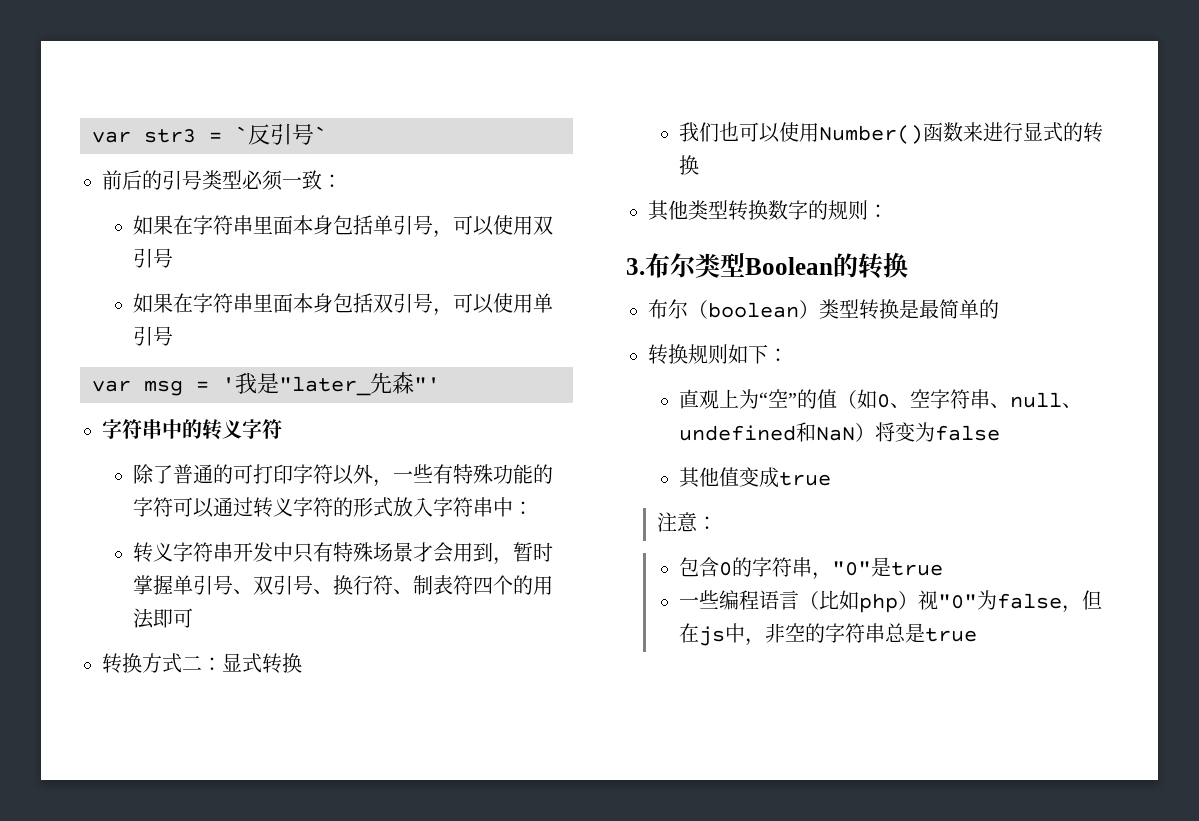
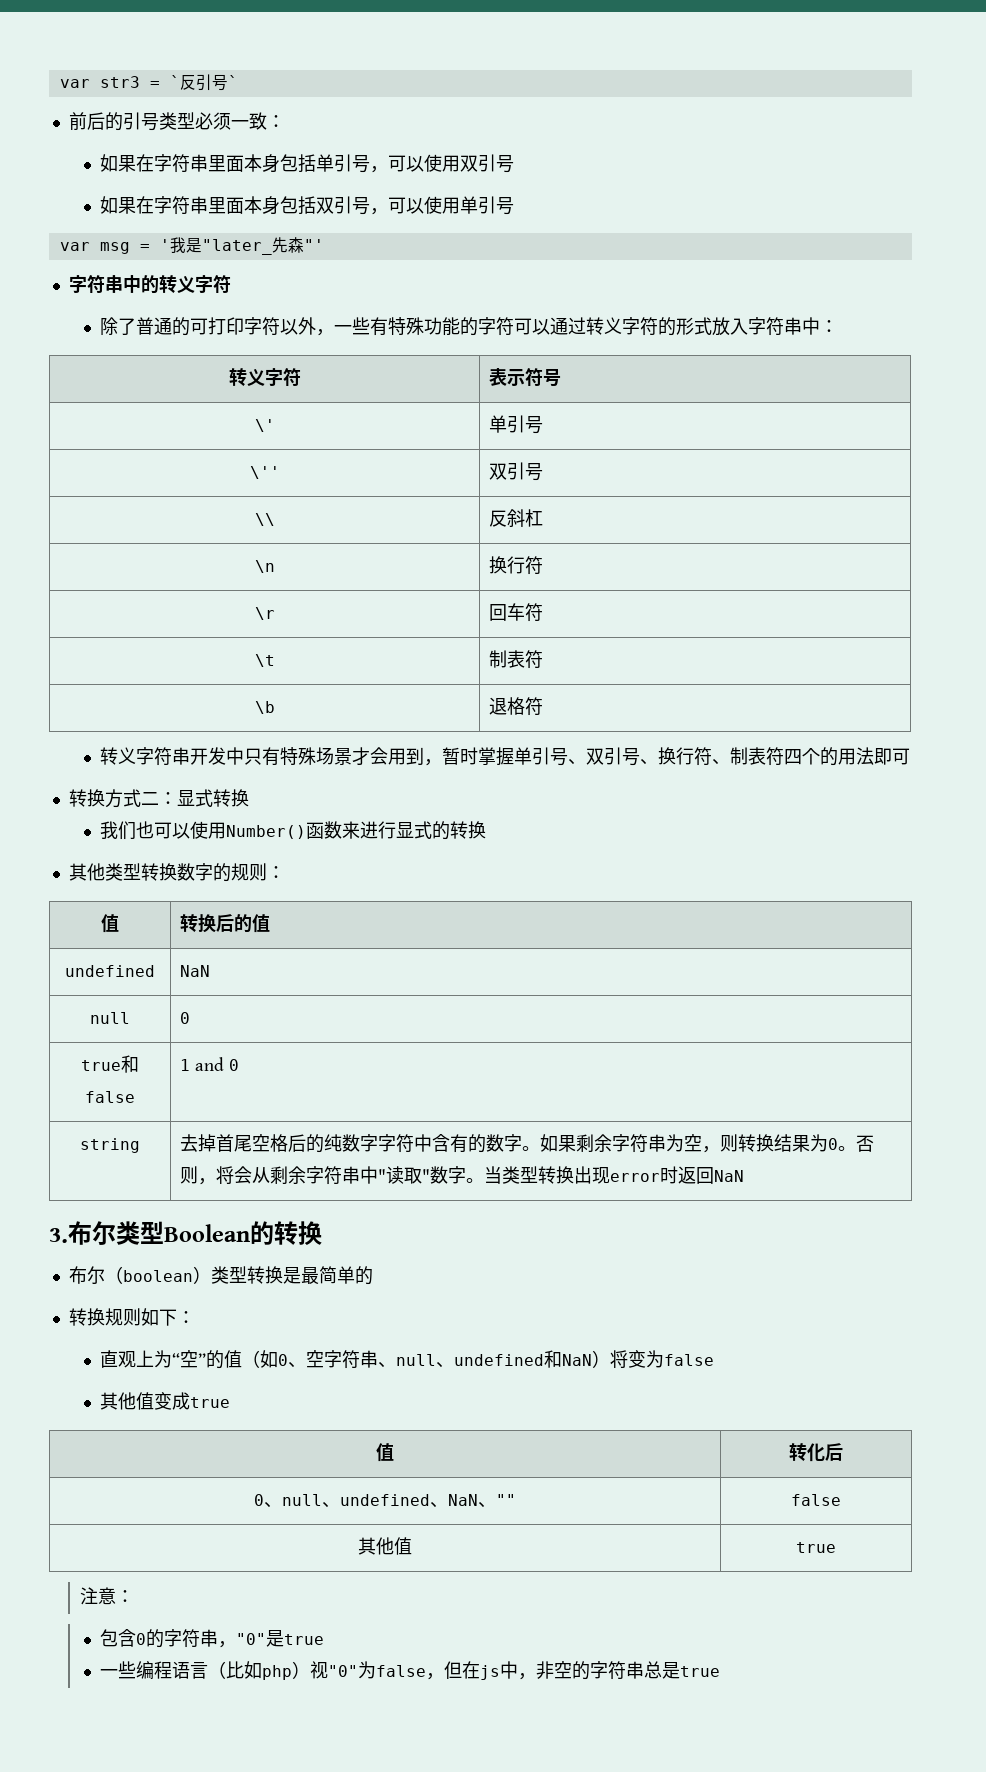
(534, 508) none -> [228,368,301,387] [488,368,561,386] [254,419,275,432] [488,415,543,434] [249,466,280,479] [488,462,543,481] [254,513,275,526] [488,509,543,527] [254,560,275,573] [488,556,543,575] [254,607,275,620] [488,603,543,622] [254,654,275,667] [488,650,543,669] [254,701,275,714] [488,697,543,716] // 转义字符 | 表示符号 // \' | 单引号 // \'' | 双引号 // \\ | 反斜杠 // \n | 换行符 // \r | 回车符 // \t | 制表符 // \b | 退格符
(888, 211) none -> [101,914,119,933] [179,914,270,933] [65,965,155,977] [179,965,210,977] [90,1012,130,1024] [179,1012,190,1024] [81,1055,139,1073] [85,1091,135,1103] [179,1057,239,1071] [80,1138,140,1153] [179,1134,874,1153] [179,1166,744,1185] // 值 | 转换后的值 // undefined | NaN // null | 0 // true和false | 1 and 0 // string | 去掉首尾空格后的纯数字字符中含有的数字。如果剩余字符串为空，则转换结果为0。否则，将会从剩余字符串中"读取"数字。当类型转换出现error时返回NaN
(832, 479) none -> [376,1443,394,1462] [789,1443,843,1462] [254,1494,516,1508] [791,1494,841,1506] [358,1537,412,1555] [796,1542,836,1553] // 值 | 转化后 // 0、null、undefined、NaN、"" | false // 其他值 | true

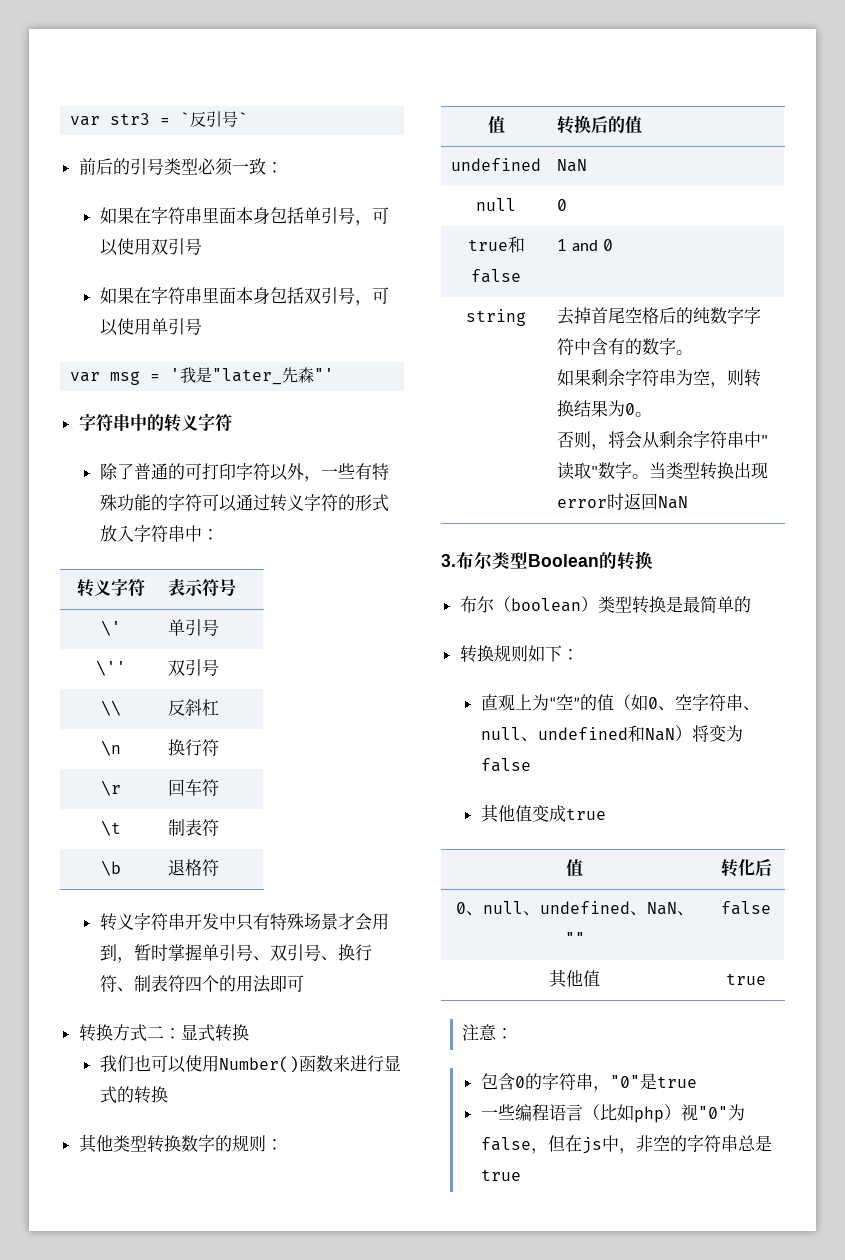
(540, 1148) none -> (694, 352) //
(856, 1148) none -> (653, 414) //

